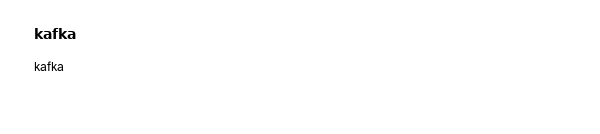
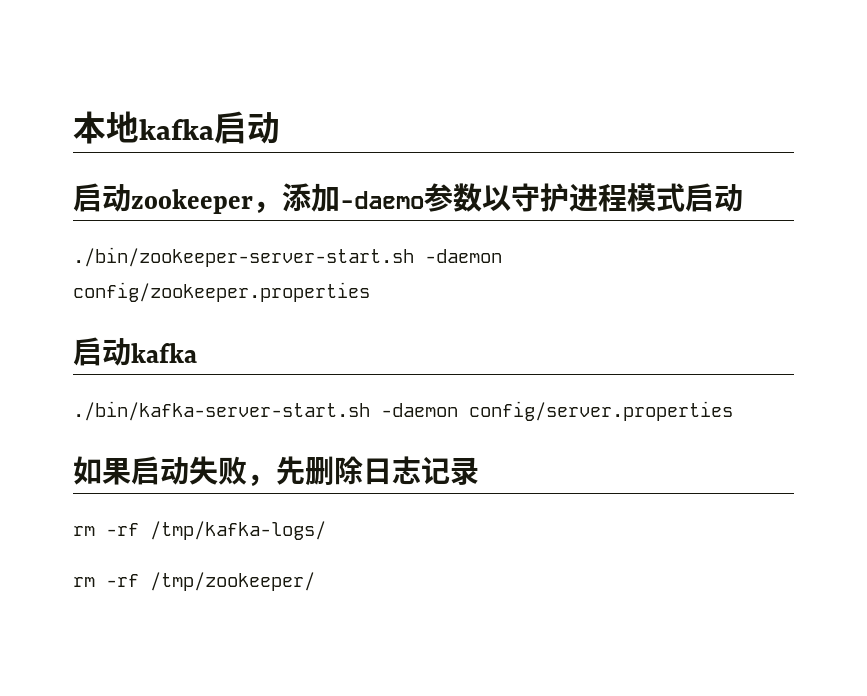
[34,28,76,39] [34,61,64,71] kafka // kafka -> [73,111,280,144] [73,183,743,214] [73,247,502,267] [73,282,370,302] [73,337,197,366] [73,401,733,421] [73,456,479,487] [73,521,326,540] [73,572,315,591] 本地kafka启动 // 启动zookeeper，添加-daemo参数以守护进程模式启动 // ./bin/zookeeper-server-start.sh -daemon config/zookeeper.properties // 启动kafka // ./bin/kafka-server-start.sh -daemon config/server.properties // 如果启动失败，先删除日志记录 // rm -rf /tmp/kafka-logs/ // rm -rf /tmp/zookeeper/

